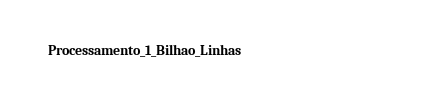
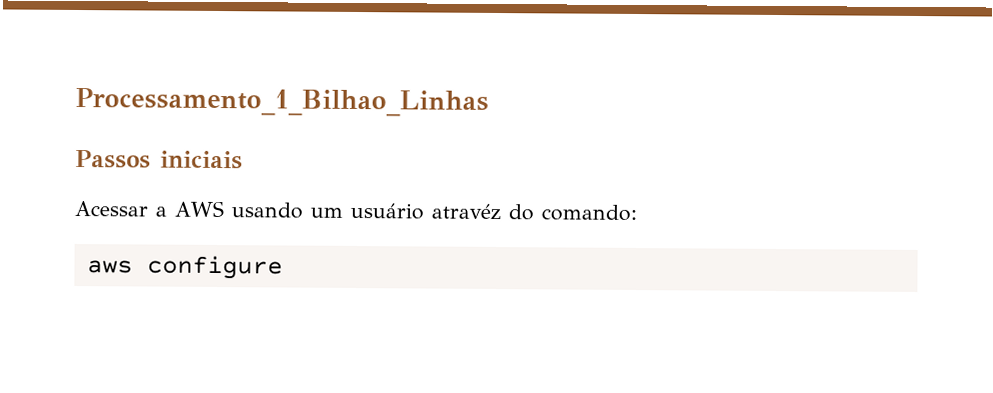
(241, 50) none -> [75,149,243,170] [74,200,637,222] [86,255,283,280] // Passos iniciais // Acessar a AWS usando um usuário atravéz do comando: // aws configure

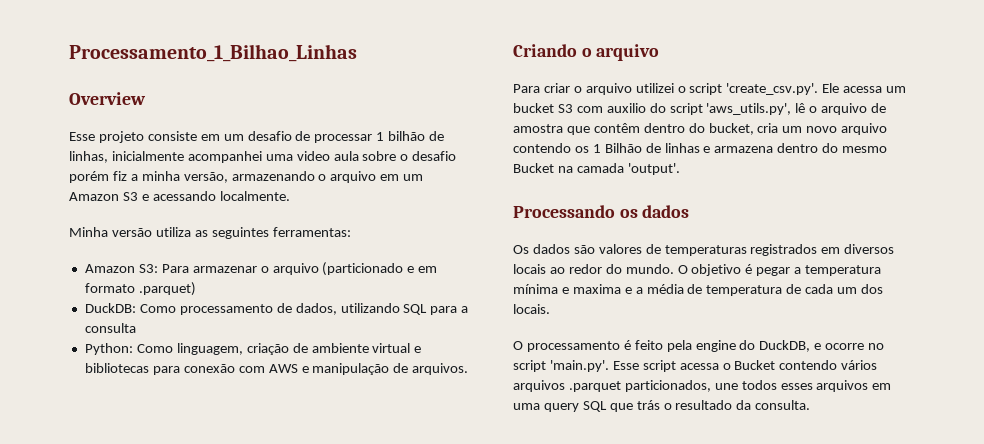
[75,149,243,170] [74,200,637,222] [86,255,283,280] Passos iniciais // Acessar a AWS usando um usuário atravéz do comando: // aws configure -> [69,92,146,105] [69,131,445,143] [69,151,457,163] [69,171,424,183] [69,191,290,201] [69,227,351,239] [84,262,438,276] [84,282,196,296] [84,303,469,315] [84,323,136,333] [84,343,422,355] [84,363,469,375] [513,44,660,61] [513,83,907,95] [513,103,887,115] [513,123,888,135] [513,143,888,153] [513,163,680,175] [513,205,690,218] [513,244,895,256] [513,264,882,276] [513,284,884,296] [513,304,550,314] [513,340,885,352] [513,360,878,372] [513,380,892,392] [513,400,811,412] Overview // Esse projeto consiste em um desafio de processar 1 bilhão de linhas, inicialmente acompanhei uma video aula sobre o desafio porém fiz a minha versão, armazenando o arquivo em um Amazon S3 e acessando localmente. // Minha versão utiliza as seguintes ferramentas: // Amazon S3: Para armazenar o arquivo (particionado e em formato .parquet) // DuckDB: Como processamento de dados, utilizando SQL para a consulta // Python: Como linguagem, criação de ambiente virtual e bibliotecas para conexão com AWS e manipulação de arquivos. // Criando o arquivo // Para criar o arquivo utilizei o script 'create_csv.py'. Ele acessa um bucket S3 com auxilio do script 'aws_utils.py', lê o arquivo de amostra que contêm dentro do bucket, cria um novo arquivo contendo os 1 Bilhão de linhas e armazena dentro do mesmo Bucket na camada 'output'. // Processando os dados // Os dados são valores de temperaturas registrados em diversos locais ao redor do mundo. O objetivo é pegar a temperatura mínima e maxima e a média de temperatura de cada um dos locais. // O processamento é feito pela engine do DuckDB, e ocorre no script 'main.py'. Esse script acessa o Bucket contendo vários arquivos .parquet particionados, une todos esses arquivos em uma query SQL que trás o resultado da consulta.

